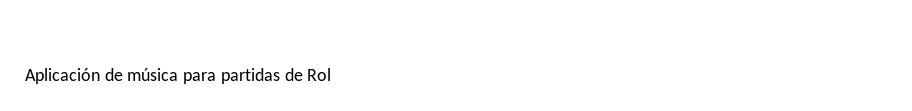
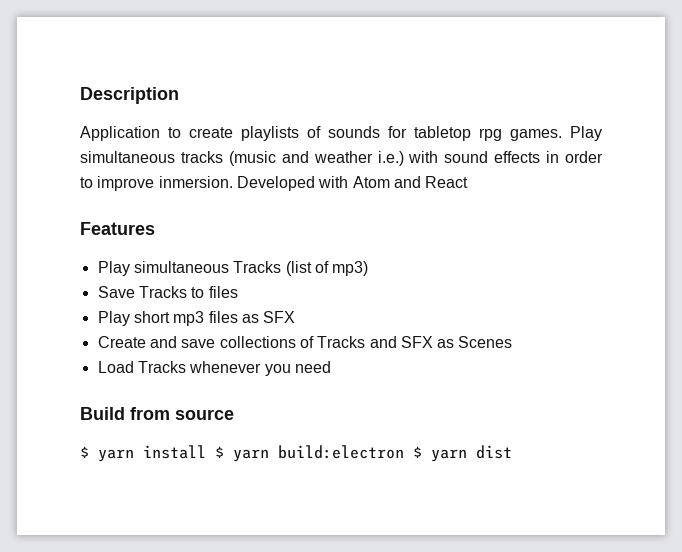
[25,68,332,84] Aplicación de música para partidas de Rol -> [80,87,179,104] [80,126,602,141] [80,151,603,166] [80,176,469,191] [80,222,155,235] [97,261,369,276] [97,286,238,298] [97,311,296,326] [97,336,513,348] [97,361,331,376] [80,407,234,420] [80,445,512,462] Description // Application to create playlists of sounds for tabletop rpg games. Play simultaneous tracks (music and weather i.e.) with sound effects in order to improve inmersion. Developed with Atom and React // Features // Play simultaneous Tracks (list of mp3) // Save Tracks to files // Play short mp3 files as SFX // Create and save collections of Tracks and SFX as Scenes // Load Tracks whenever you need // Build from source // $ yarn install $ yarn build:electron $ yarn dist

